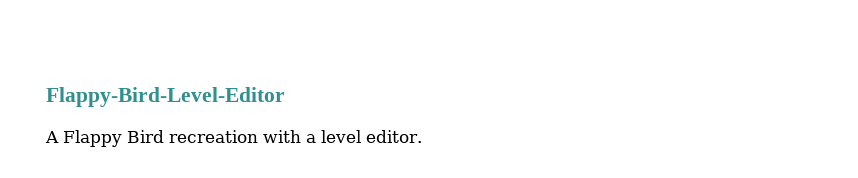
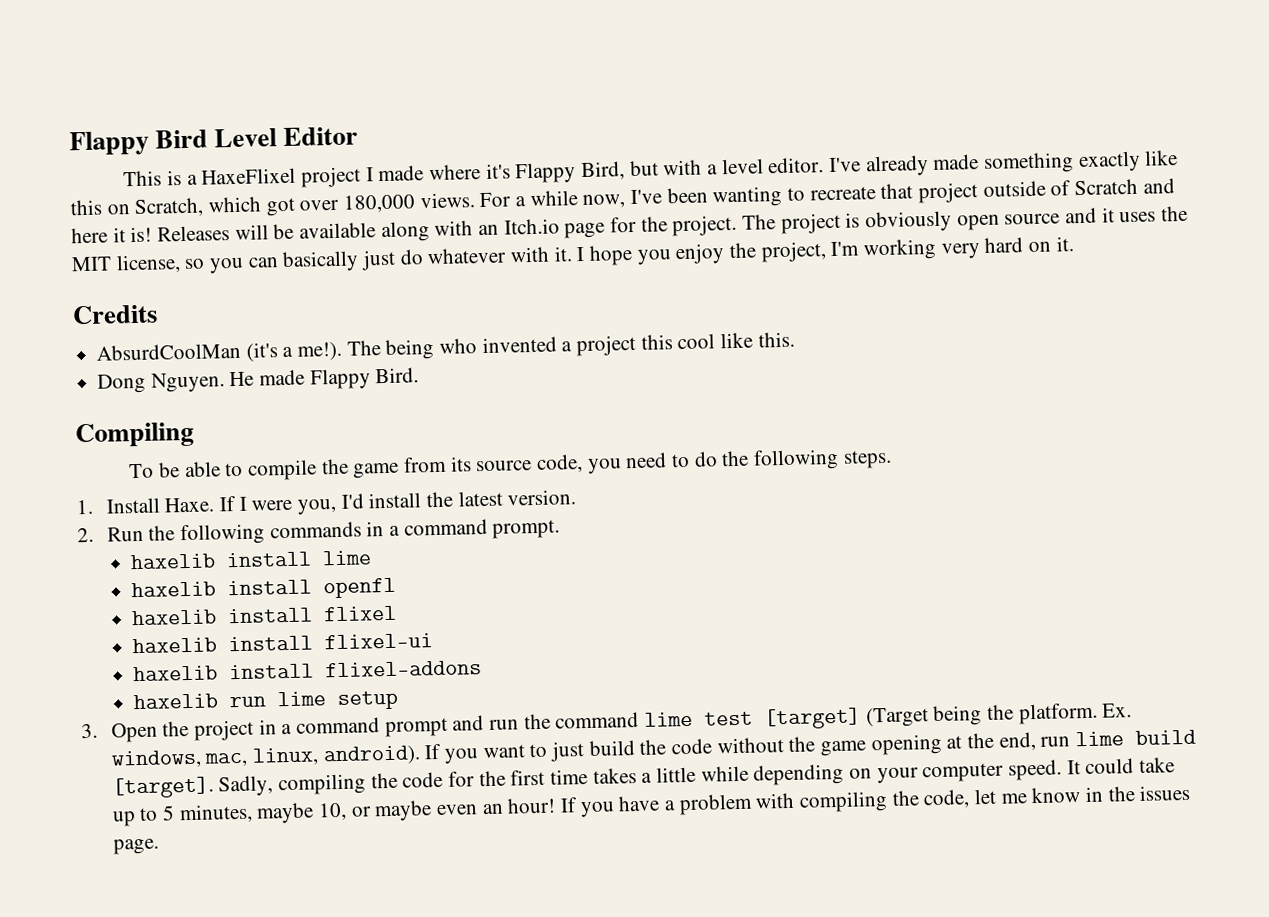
[46,87,285,107] [45,130,422,147] Flappy-Bird-Level-Editor // A Flappy Bird recreation with a level editor. -> [69,126,359,157] [123,150,1179,188] [70,178,1175,217] [71,205,1189,244] [71,236,1074,274] [72,304,158,325] [96,331,795,362] [97,367,420,394] [75,421,194,449] [129,448,892,481] [76,489,577,515] [77,518,561,546] [129,550,372,570] [130,577,396,599] [130,605,397,626] [131,633,433,654] [132,660,482,682] [132,690,398,711] [81,702,1133,743] [110,729,1196,769] [111,757,1175,799] [111,784,1191,827] [112,838,159,855] Flappy Bird Level Editor // This is a HaxeFlixel project I made where it's Flappy Bird, but with a level editor. I've already made something exactly like this on Scratch, which got over 180,000 views. For a while now, I've been wanting to recreate that project outside of Scratch and here it is! Releases will be available along with an Itch.io page for the project. The project is obviously open source and it uses the MIT license, so you can basically just do whatever with it. I hope you enjoy the project, I'm working very hard on it. // Credits // AbsurdCoolMan (it's a me!). The being who invented a project this cool like this. // Dong Nguyen. He made Flappy Bird. // Compiling // To be able to compile the game from its source code, you need to do the following steps. // 1. Install Haxe. If I were you, I'd install the latest version. // 2. Run the following commands in a command prompt. // haxelib install lime // haxelib install openfl // haxelib install flixel // haxelib install flixel-ui // haxelib install flixel-addons // haxelib run lime setup // 3. Open the project in a command prompt and run the command lime test [target] (Target being the platform. Ex. windows, mac, linux, android). If you want to just build the code without the game opening at the end, run lime build [target]. Sadly, compiling the code for the first time takes a little while depending on your computer speed. It could take up to 5 minutes, maybe 10, or maybe even an hour! If you have a problem with compiling the code, let me know in the issues page.

